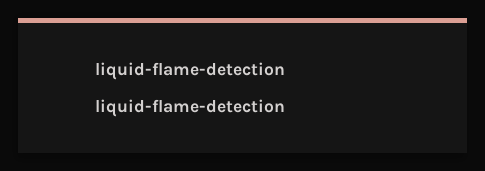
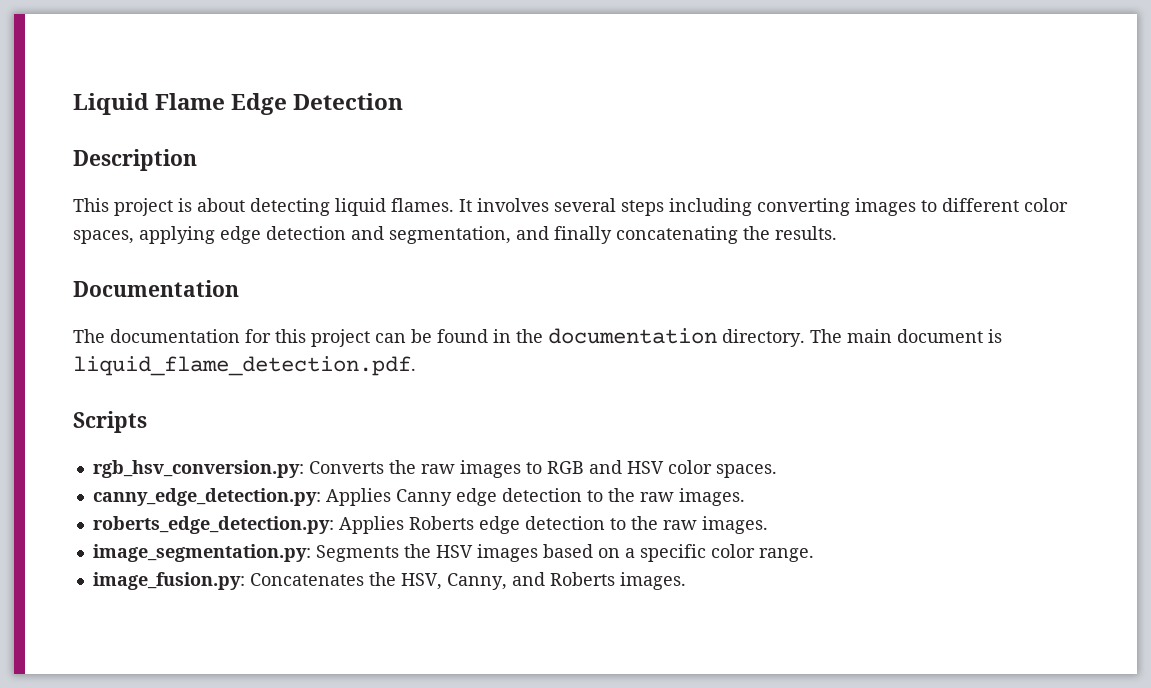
[95,62,285,80] [95,99,285,117] liquid-flame-detection // liquid-flame-detection -> [73,93,404,115] [73,149,197,171] [73,198,1068,216] [73,226,837,244] [73,280,239,297] [73,328,1002,347] [73,356,416,376] [73,411,147,433] [92,460,777,478] [92,488,745,506] [92,516,768,534] [92,544,814,562] [92,572,686,590] Liquid Flame Edge Detection // Description // This project is about detecting liquid flames. It involves several steps including converting images to different color spaces, applying edge detection and segmentation, and finally concatenating the results. // Documentation // The documentation for this project can be found in the documentation directory. The main document is liquid_flame_detection.pdf. // Scripts // rgb_hsv_conversion.py: Converts the raw images to RGB and HSV color spaces. // canny_edge_detection.py: Applies Canny edge detection to the raw images. // roberts_edge_detection.py: Applies Roberts edge detection to the raw images. // image_segmentation.py: Segments the HSV images based on a specific color range. // image_fusion.py: Concatenates the HSV, Canny, and Roberts images.

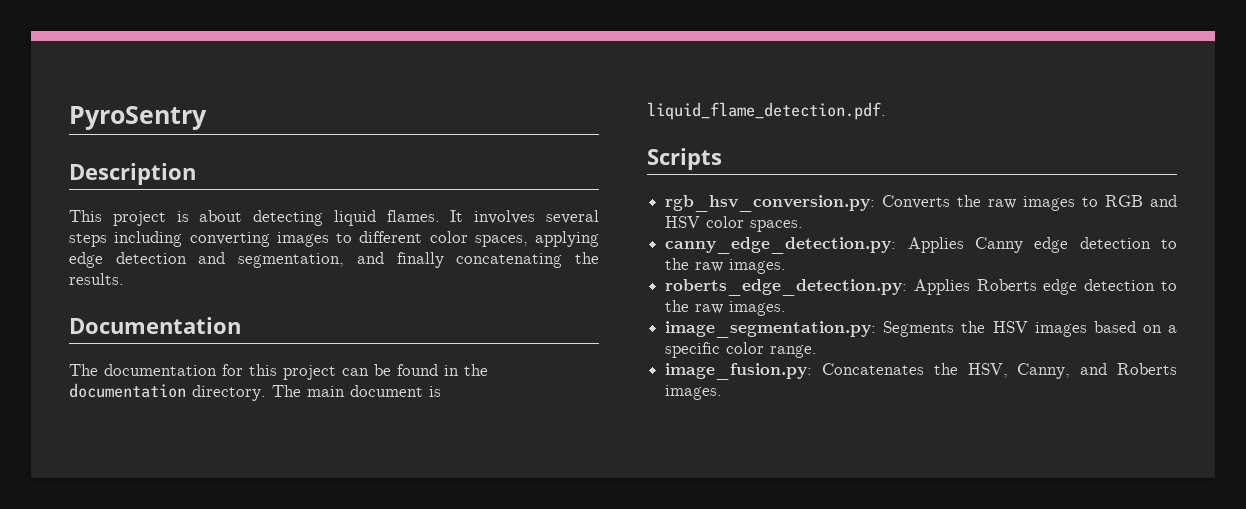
[73,93,404,115] Liquid Flame Edge Detection -> [69,106,207,130] PyroSentry

